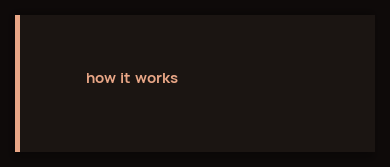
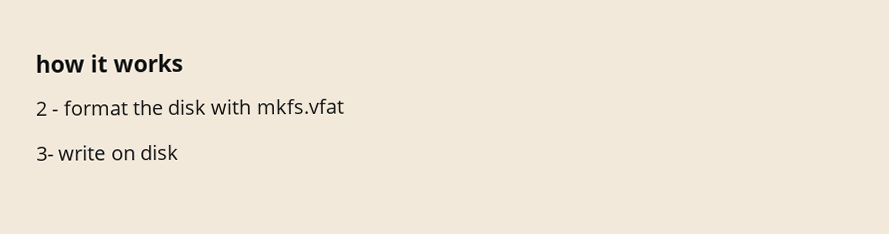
(179, 78) none -> [35,98,344,116] [36,143,179,161] // 2 - format the disk with mkfs.vfat // 3- write on disk

